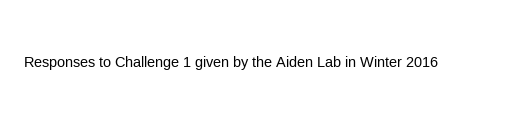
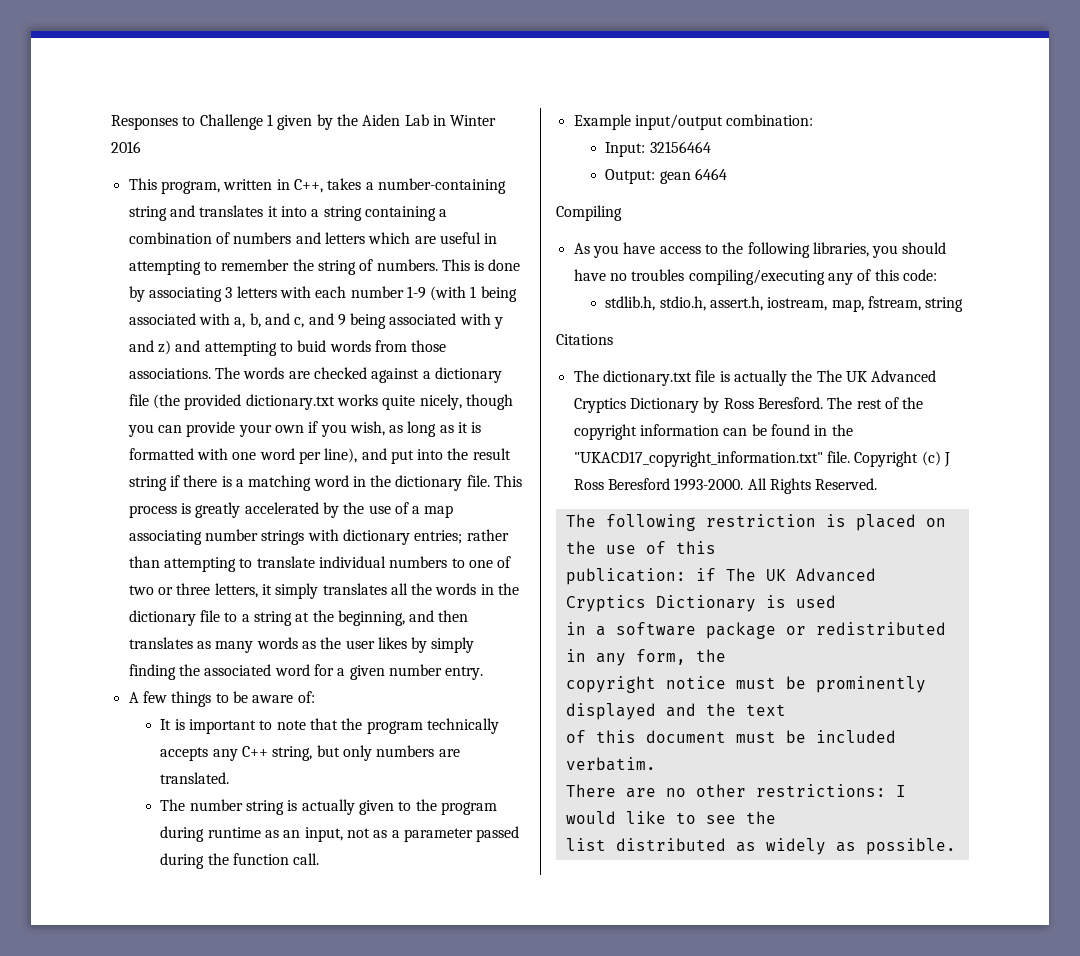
(438, 62) none -> [128,178,506,194] [128,205,448,221] [128,232,498,244] [128,259,521,275] [128,286,517,302] [128,313,504,329] [128,340,447,356] [128,367,502,383] [128,394,513,410] [127,421,482,437] [128,448,511,464] [128,475,523,491] [128,502,454,518] [128,529,509,545] [128,556,512,572] [128,583,520,599] [128,610,469,626] [128,637,475,653] [128,664,484,680] [128,691,315,707] [160,718,499,734] [160,745,460,761] [160,772,230,784] [160,799,497,815] [160,826,520,842] [160,853,320,869] [573,114,814,130] [605,141,711,157] [605,168,727,184] [556,205,622,221] [573,242,947,258] [573,269,937,285] [605,296,964,312] [556,334,613,345] [573,370,937,386] [573,397,924,413] [573,424,853,440] [573,451,950,467] [573,478,878,494] [565,514,946,531] [565,541,716,554] [565,568,876,585] [565,595,836,612] [565,622,946,639] [565,649,726,666] [565,676,926,693] [565,703,786,720] [565,730,896,743] [565,757,656,771] [565,784,906,798] [565,811,776,824] [565,838,956,855] // This program, written in C++, takes a number-containing string and translates it into a string containing a combination of numbers and letters which are useful in attempting to remember the string of numbers. This is done by associating 3 letters with each number 1-9 (with 1 being associated with a, b, and c, and 9 being associated with y and z) and attempting to buid words from those associations. The words are checked against a dictionary file (the provided dictionary.txt works quite nicely, though you can provide your own if you wish, as long as it is formatted with one word per line), and put into the result string if there is a matching word in the dictionary file. This process is greatly accelerated by the use of a map associating number strings with dictionary entries; rather than attempting to translate individual numbers to one of two or three letters, it simply translates all the words in the dictionary file to a string at the beginning, and then translates as many words as the user likes by simply finding the associated word for a given number entry. // A few things to be aware of: // It is important to note that the program technically accepts any C++ string, but only numbers are translated. // The number string is actually given to the program during runtime as an input, not as a parameter passed during the function call. // Example input/output combination: // Input: 32156464 // Output: gean 6464 // Compiling // As you have access to the following libraries, you should have no troubles compiling/executing any of this code: // stdlib.h, stdio.h, assert.h, iostream, map, fstream, string // Citations // The dictionary.txt file is actually the The UK Advanced Cryptics Dictionary by Ross Beresford. The rest of the copyright information can be found in the "UKACD17_copyright_information.txt" file. Copyright (c) J Ross Beresford 1993-2000. All Rights Reserved. // The following restriction is placed on the use of this // publication: if The UK Advanced Cryptics Dictionary is used // in a software package or redistributed in any form, the // copyright notice must be prominently displayed and the text // of this document must be included verbatim. // There are no other restrictions: I would like to see the // list distributed as widely as possible.

